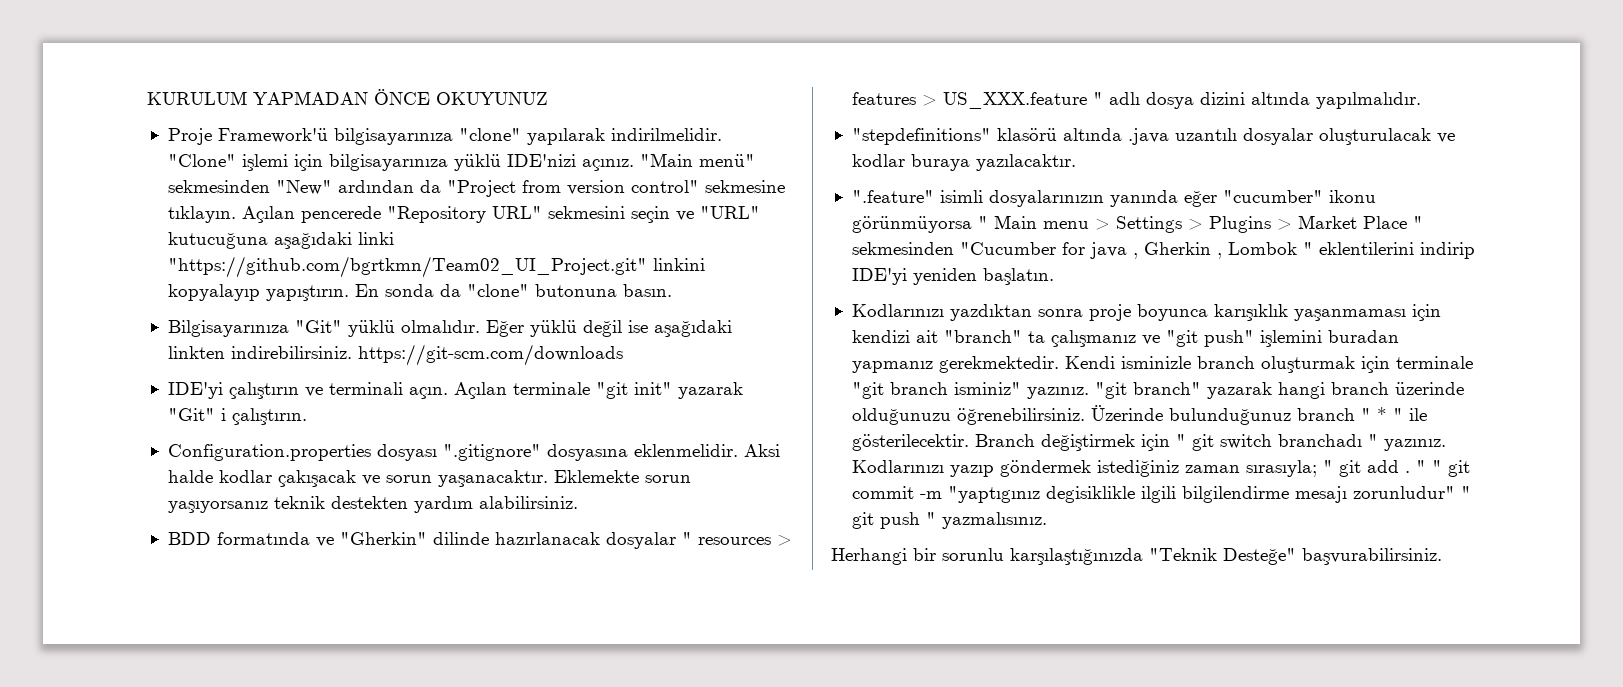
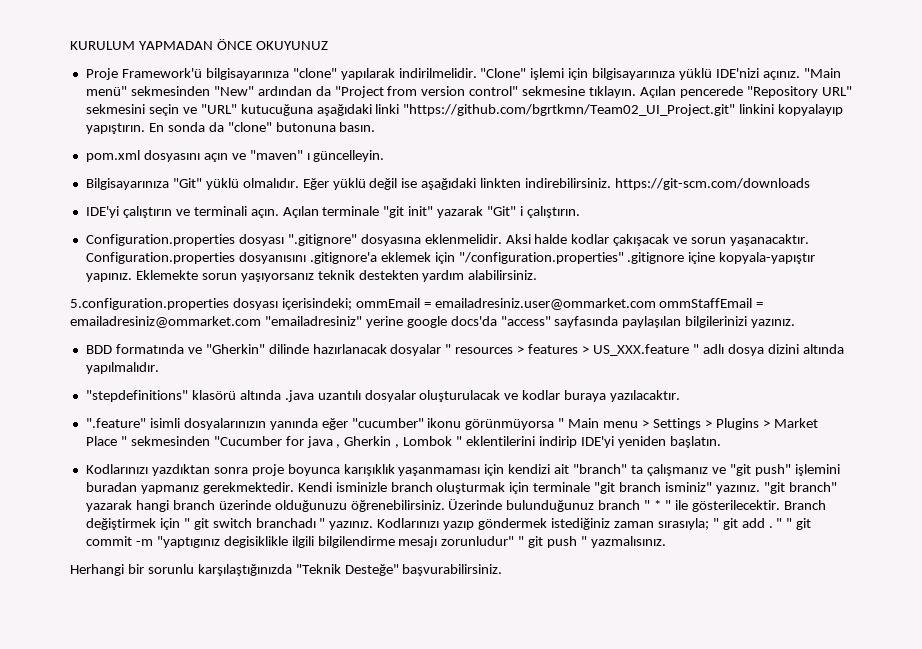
(672, 290) none -> [85,150,385,162] // pom.xml dosyasını açın ve "maven" ı güncelleyin.
(548, 478) none -> [85,252,816,264] [85,273,132,282] Configuration.properties dosyanısını .gitignore'a eklemek için "/configuration.properties" .gitignore içine kopyala-yapıştır yapınız.
(578, 502) none -> [70,298,764,310] [70,316,796,328] // 5.configuration.properties dosyası içerisindeki; ommEmail = emailadresiniz.user@ommarket.com ommStaffEmail = emailadresiniz@ommarket.com "emailadresiniz" yerine google docs'da "access" sayfasında paylaşılan bilgilerinizi yazınız.

